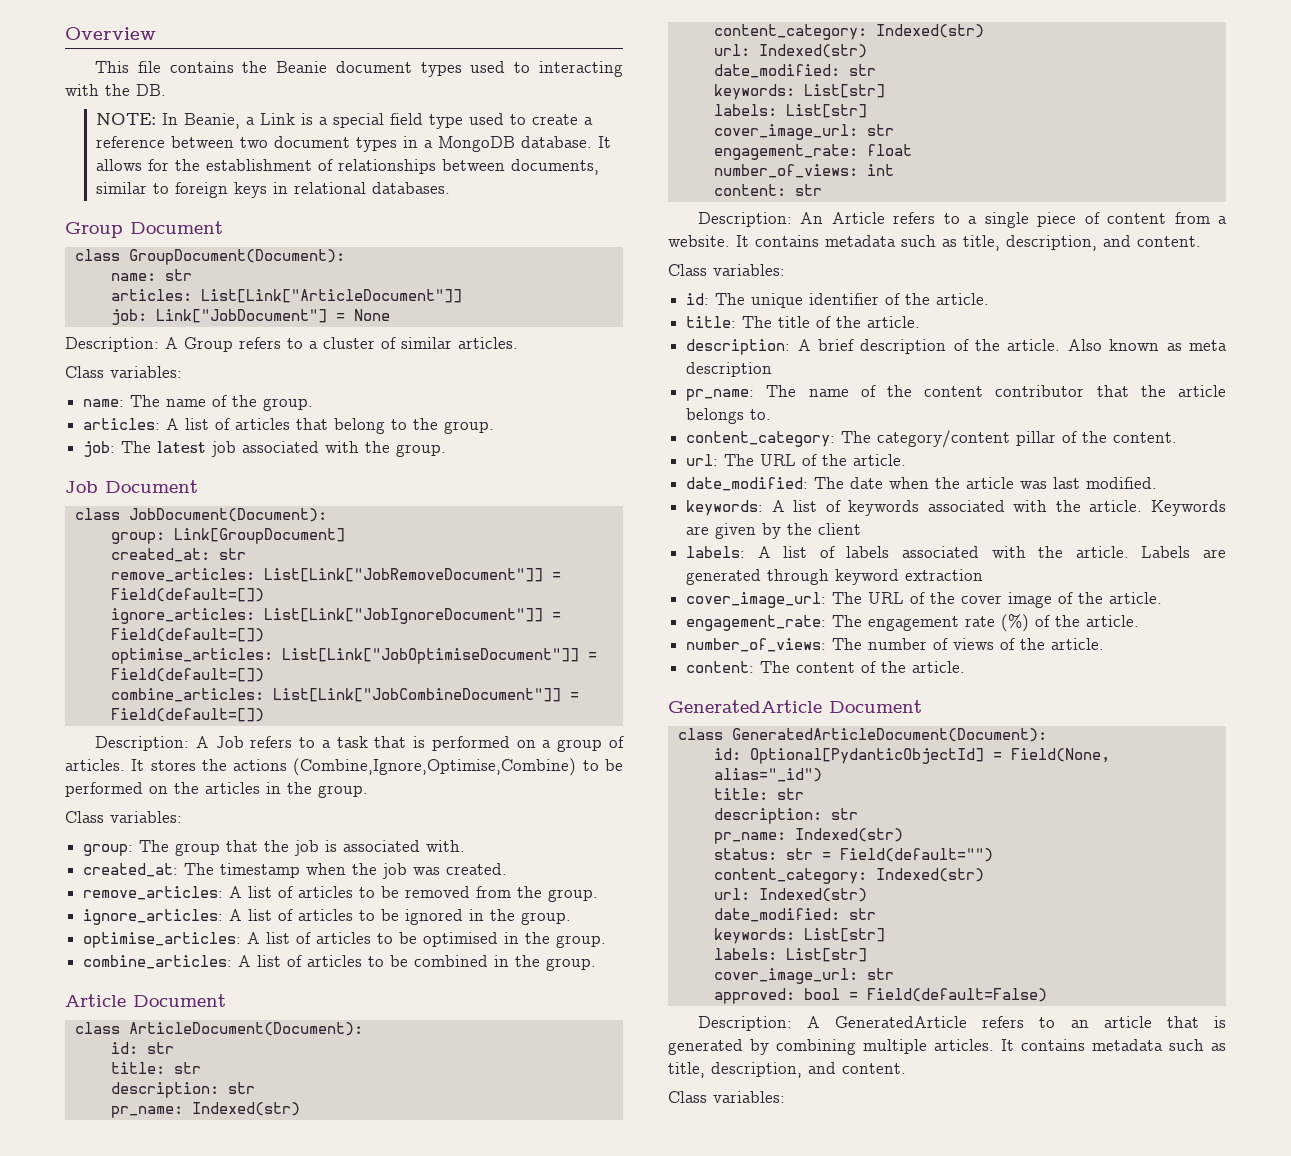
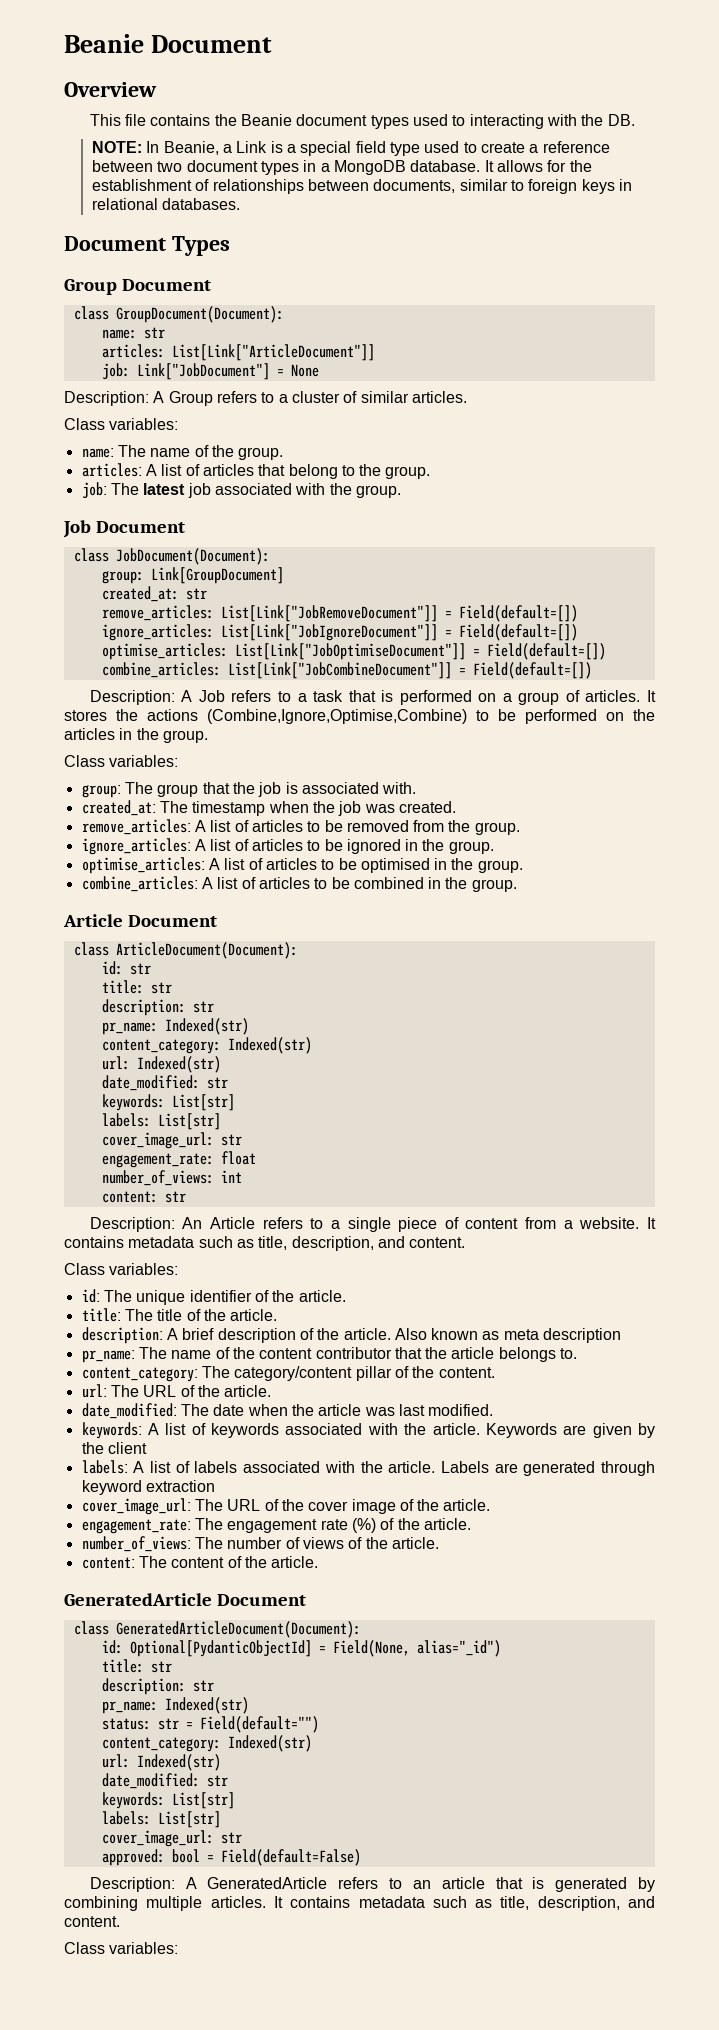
(65, 33) none -> [64,34,272,53] Beanie Document //
(450, 188) none -> [64,236,230,256] // Document Types

